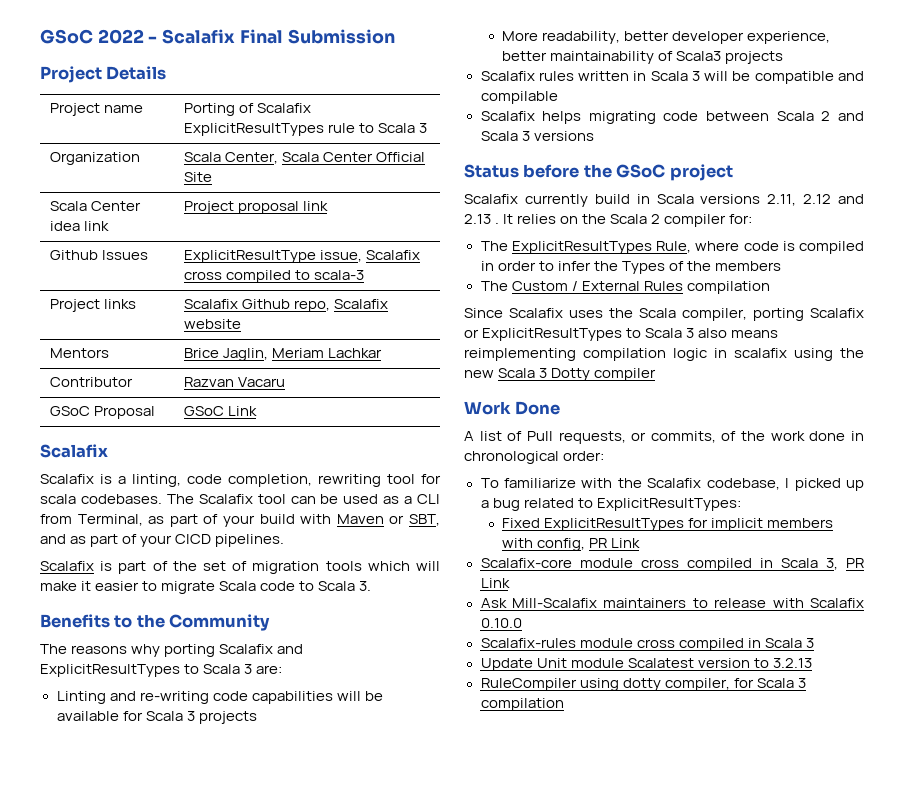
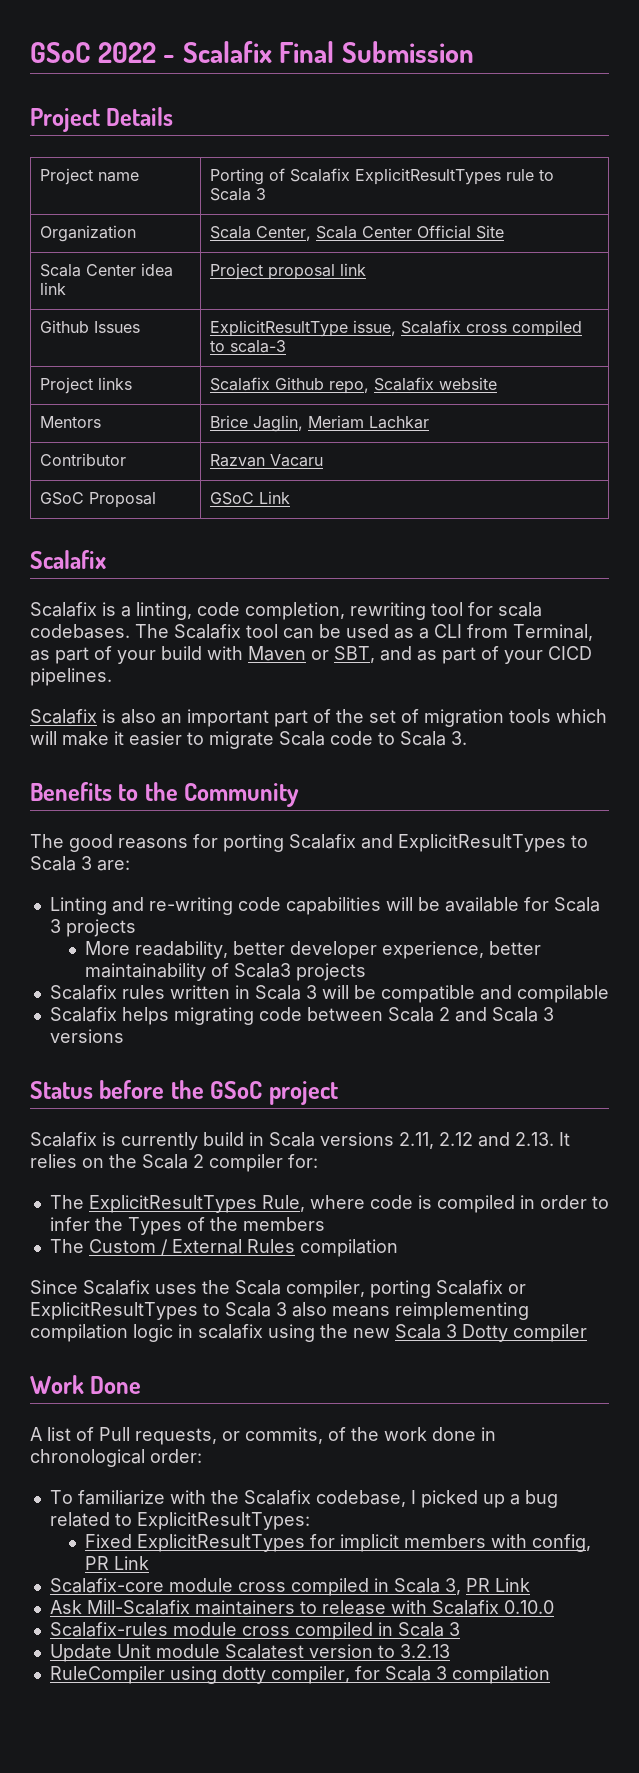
(113, 566) none -> [121,709,269,727] also an important
[71,644,161,657] reasons why -> [69,834,218,852] good reasons for
(518, 199) none -> [102,1132,116,1146] is
[464,214,500,224] 2.13 . -> [515,1132,554,1146] 2.13.

